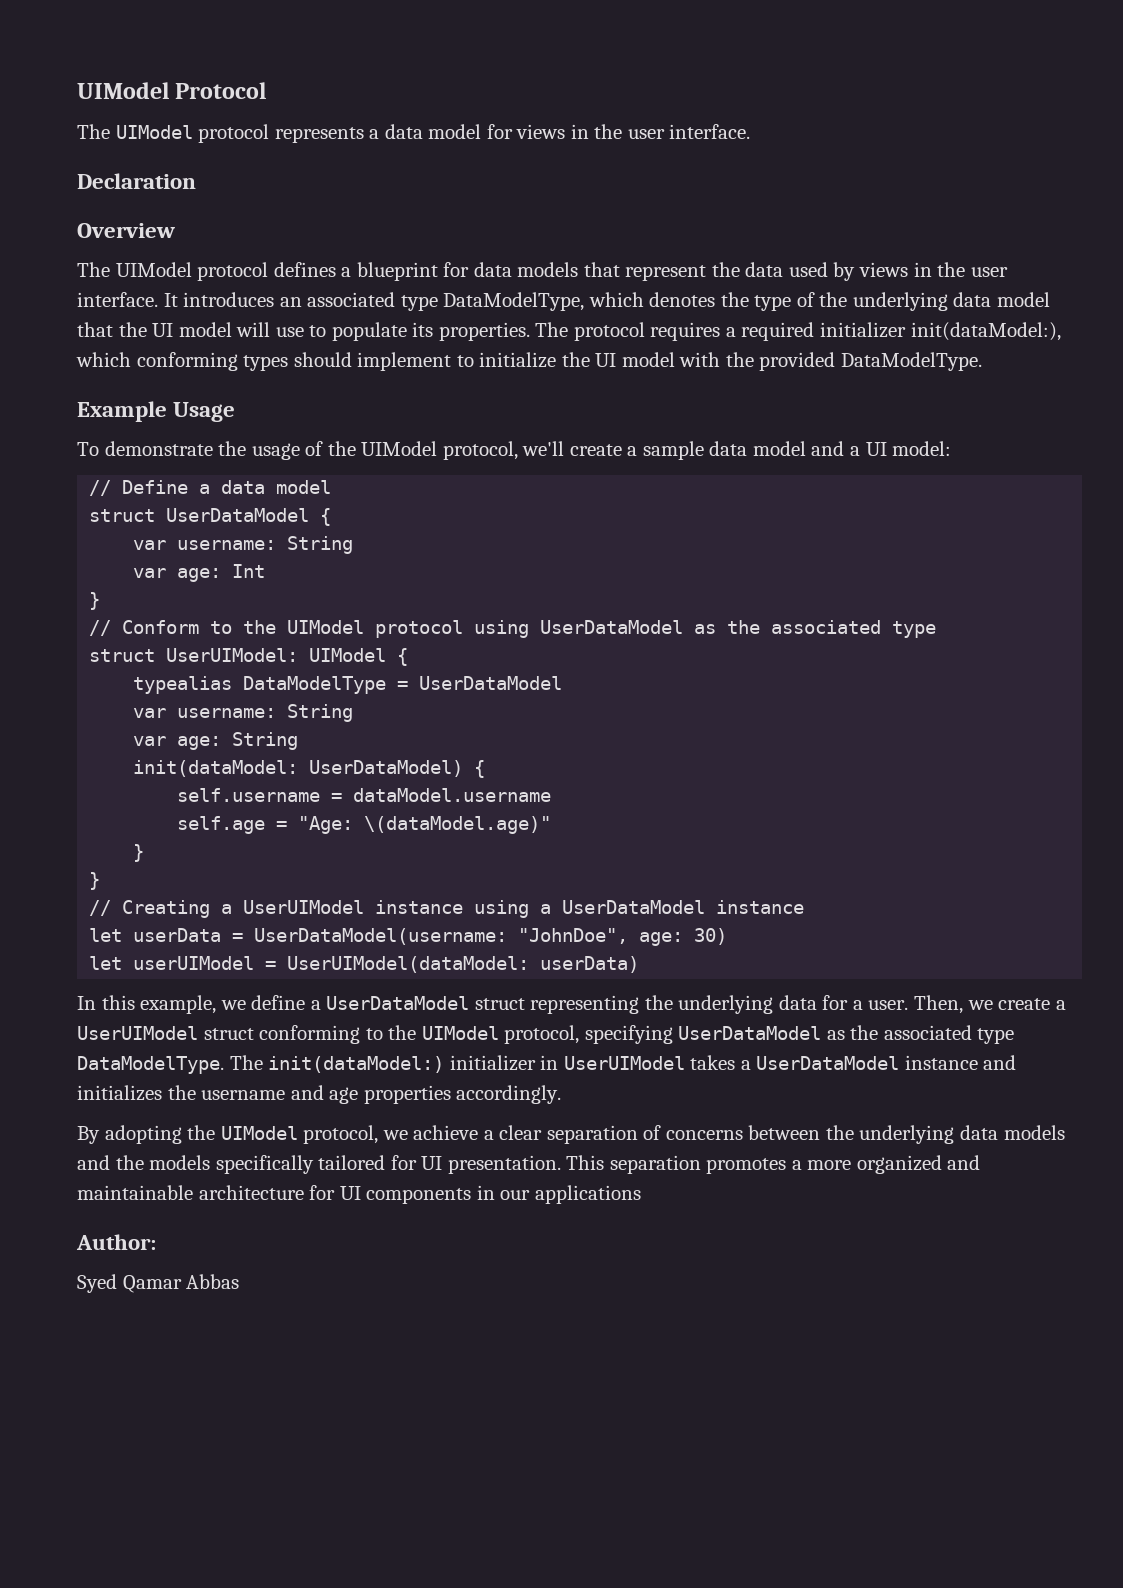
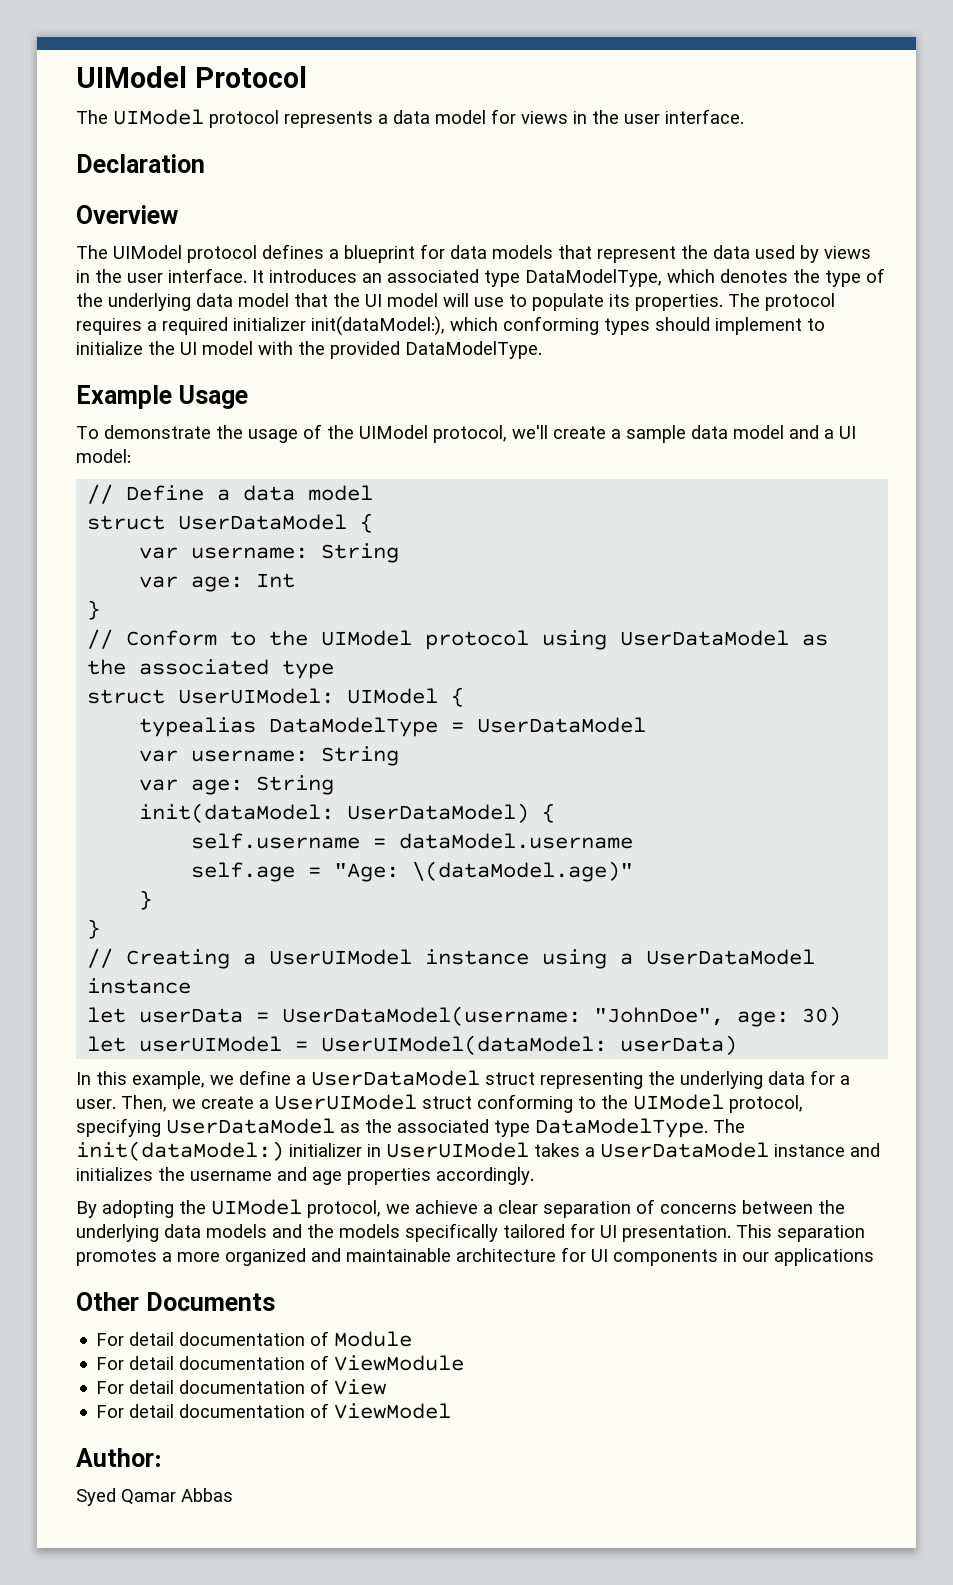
(641, 1194) none -> [76,1292,275,1311] [96,1331,413,1347] [96,1355,465,1371] [96,1379,387,1395] [96,1403,452,1419] // Other Documents // For detail documentation of Module // For detail documentation of ViewModule // For detail documentation of View // For detail documentation of ViewModel

